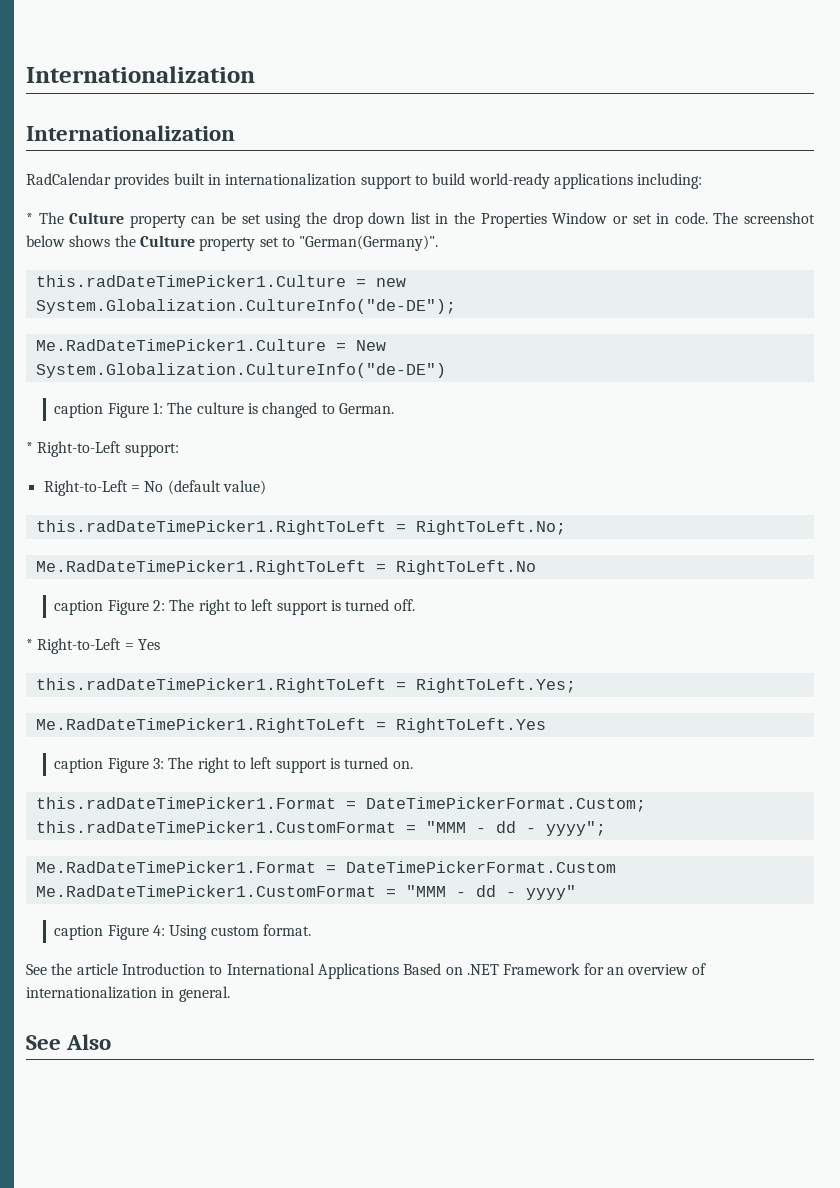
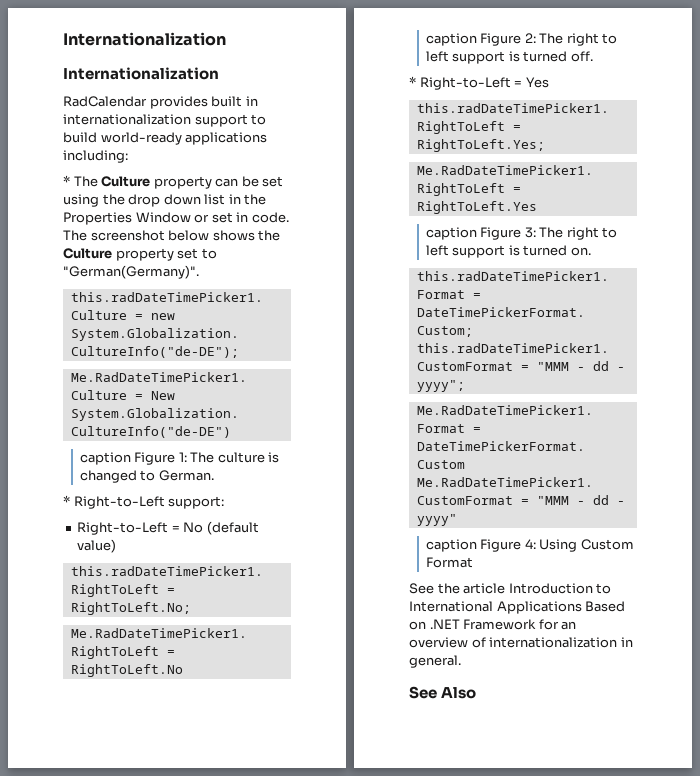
[210,924,312,936] custom format. -> [580,539,634,550] [425,557,473,568] Custom Format

